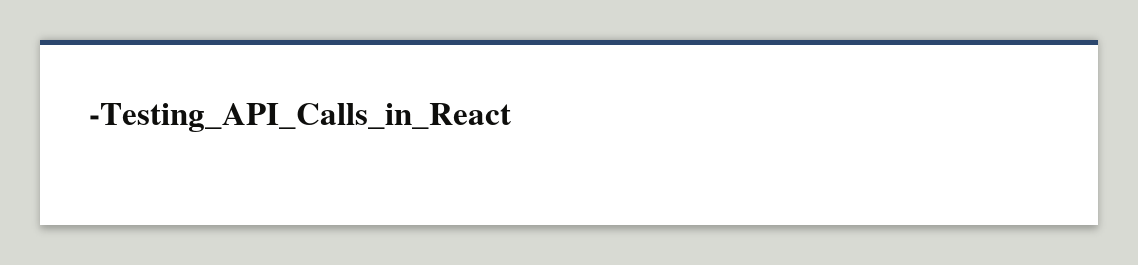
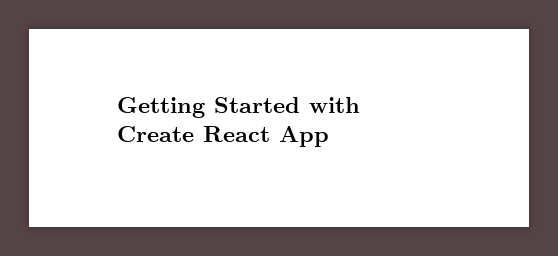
[89,103,511,132] -Testing_API_Calls_in_React -> [117,97,360,118] [117,126,329,147] Getting Started with Create React App

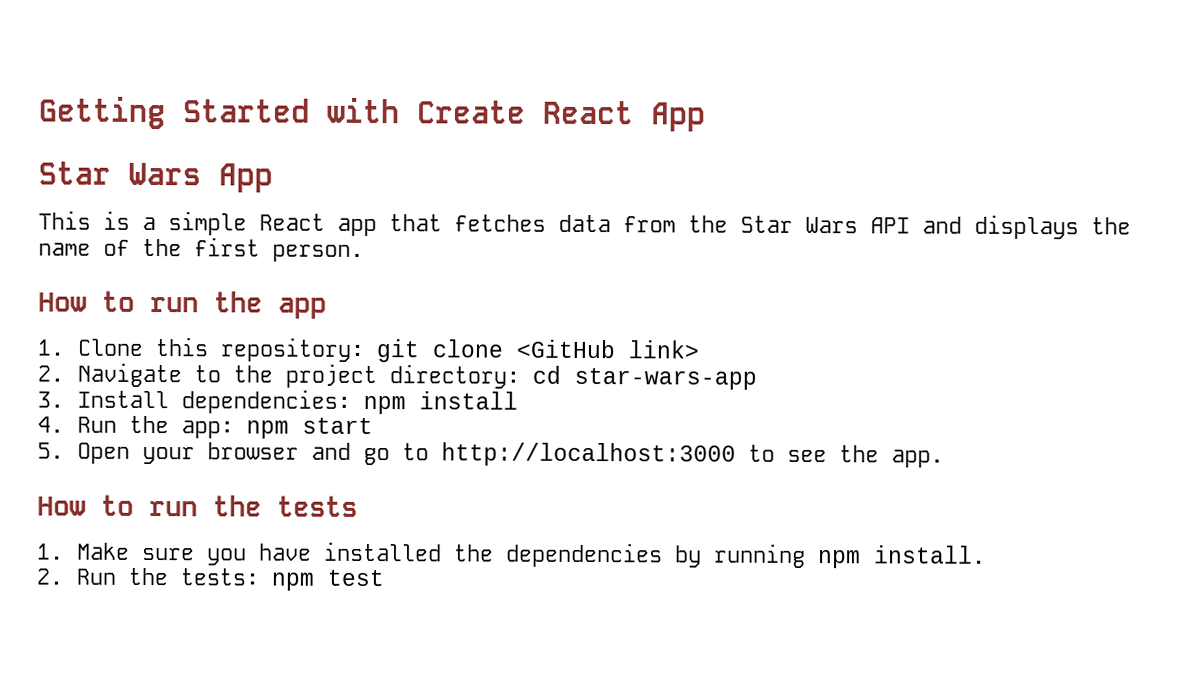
(329, 136) none -> [38,161,273,193] [38,210,1131,240] [38,237,364,262] [38,290,327,319] [37,337,699,363] [37,362,757,390] [37,389,518,415] [37,415,373,439] [37,442,944,468] [37,494,358,517] [36,541,986,569] [36,567,384,591] // Star Wars App // This is a simple React app that fetches data from the Star Wars API and displays the name of the first person. // How to run the app // 1. Clone this repository: git clone <GitHub link> // 2. Navigate to the project directory: cd star-wars-app // 3. Install dependencies: npm install // 4. Run the app: npm start // 5. Open your browser and go to http://localhost:3000 to see the app. // How to run the tests // 1. Make sure you have installed the dependencies by running npm install. // 2. Run the tests: npm test

